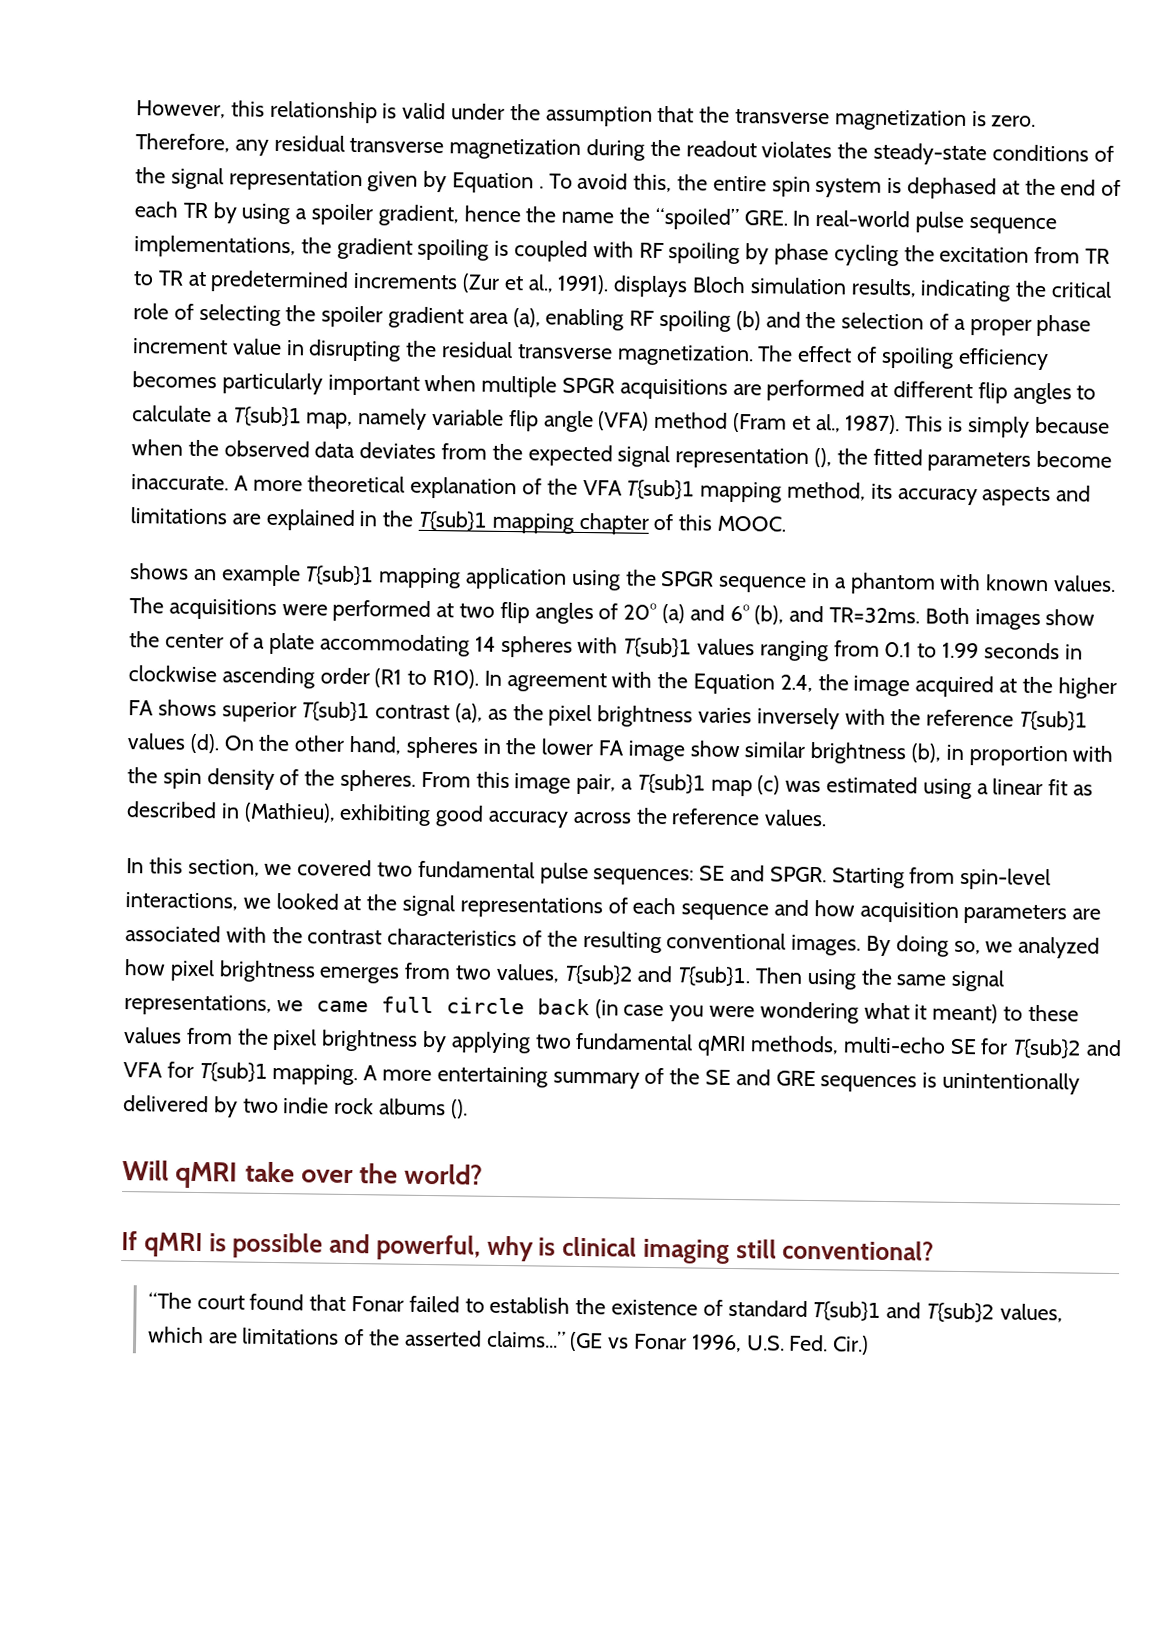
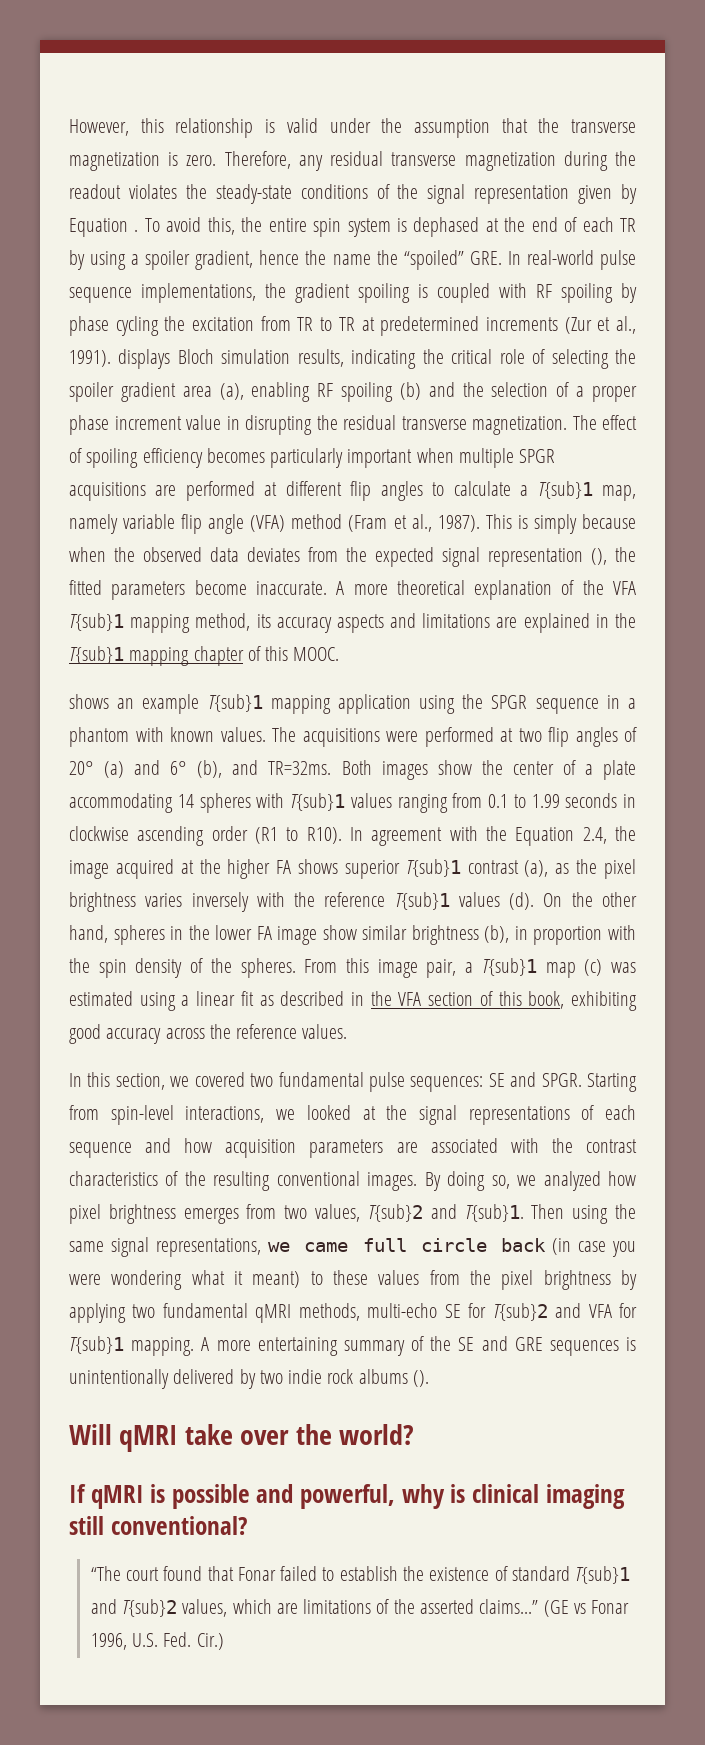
[243,802,336,823] (Mathieu), -> [370,991,565,1009] the VFA section of this book,

